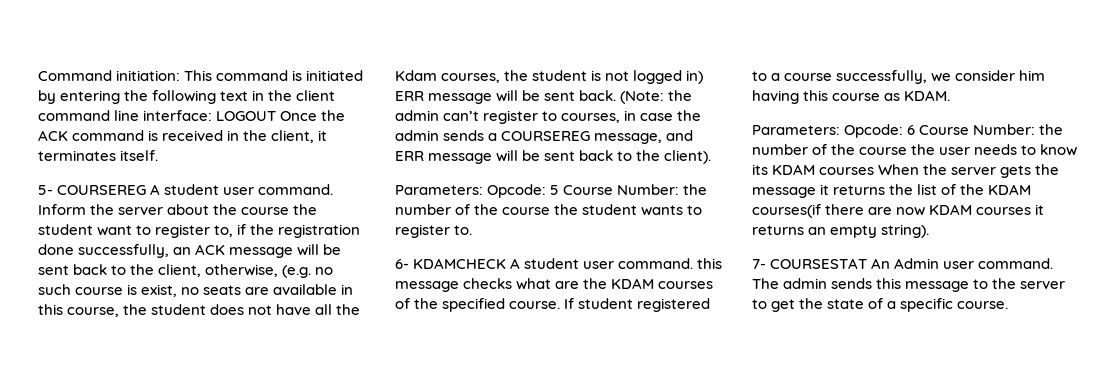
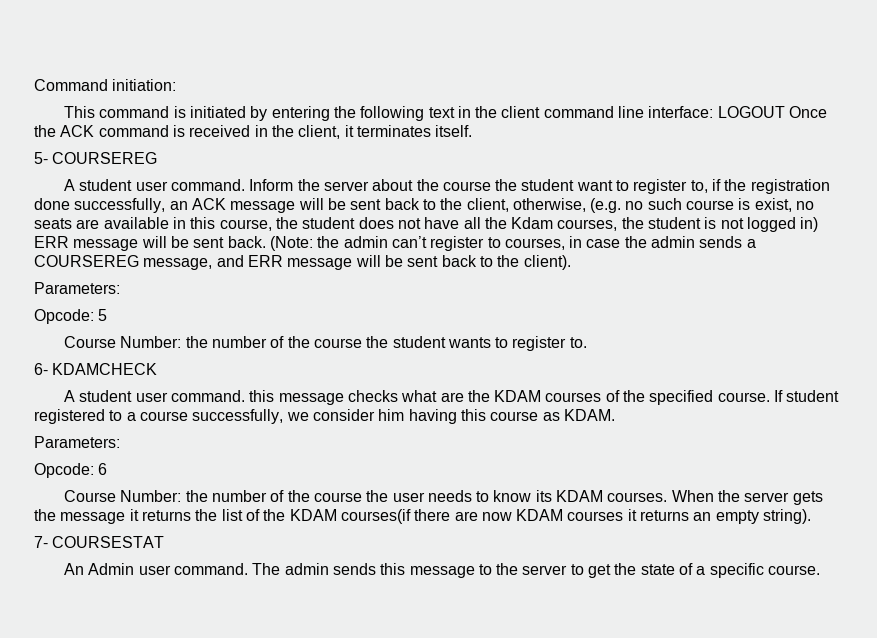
(181, 75) none -> (177, 85) //
(147, 190) none -> (158, 158) //
(483, 190) none -> (120, 288) //
(560, 190) none -> (108, 315) //
(507, 263) none -> (158, 369) //
(840, 130) none -> (120, 442) //
(916, 130) none -> (108, 469) //
[819,167,875,175] courses -> [607,492,668,502] courses.
(868, 263) none -> (165, 542) //

